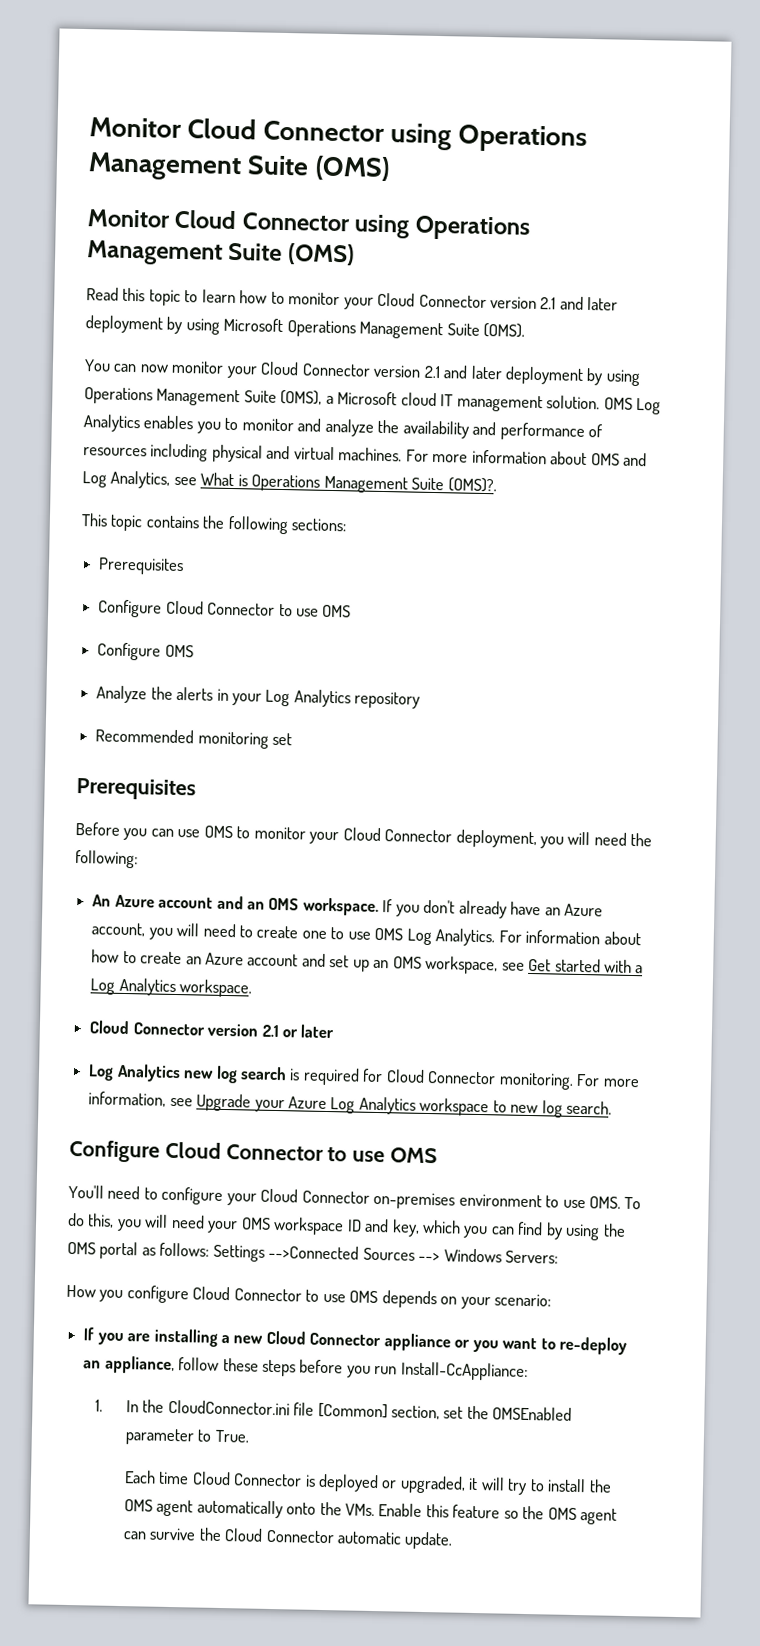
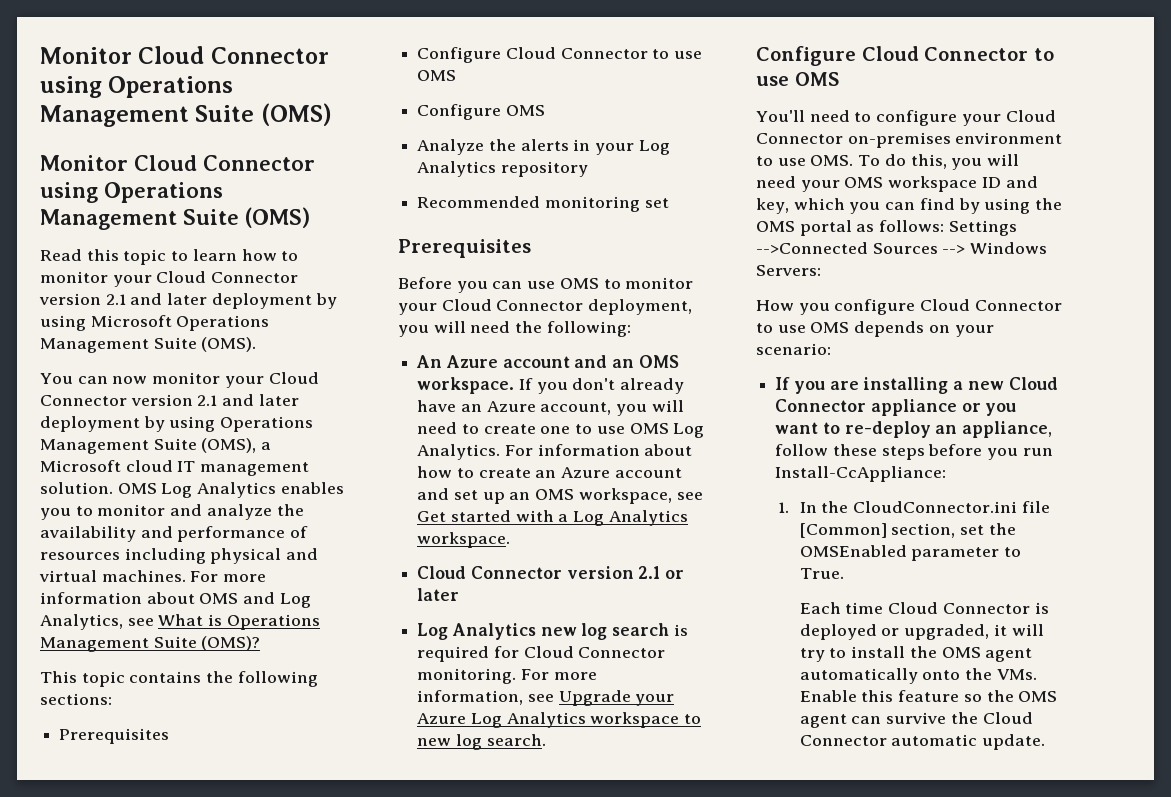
[447,477,497,493] (OMS)?. -> [201,636,261,651] (OMS)?

